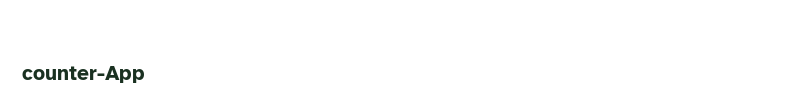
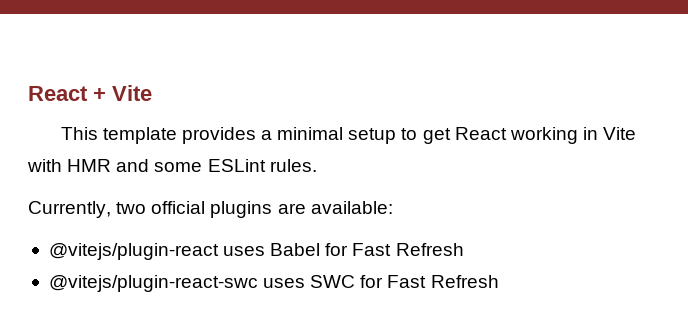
[22,66,145,83] counter-App -> [28,85,152,101] [60,127,637,144] [27,159,317,172] [28,201,393,218] [48,243,464,260] [48,275,499,292] React + Vite // This template provides a minimal setup to get React working in Vite with HMR and some ESLint rules. // Currently, two official plugins are available: // @vitejs/plugin-react uses Babel for Fast Refresh // @vitejs/plugin-react-swc uses SWC for Fast Refresh

